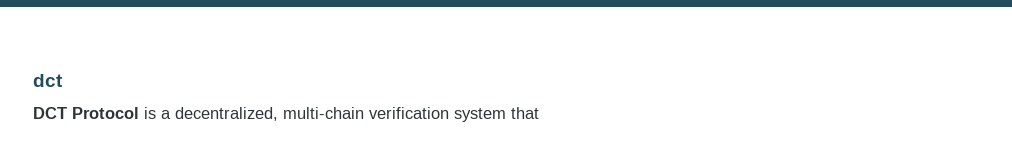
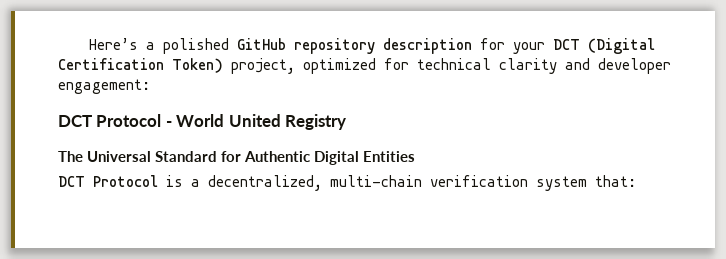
[33,74,63,87] dct -> [89,38,656,54] [58,58,671,74] [58,79,150,94] [58,114,347,130] [58,151,416,165] Here’s a polished GitHub repository description for your DCT (Digital Certification Token) project, optimized for technical clarity and developer engagement: // DCT Protocol - World United Registry // The Universal Standard for Authentic Digital Entities
[511,107,539,119] that -> [595,175,636,187] that:

